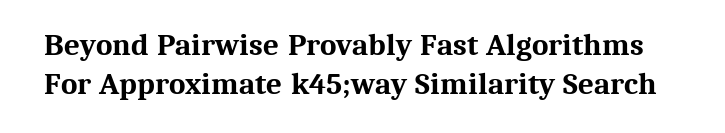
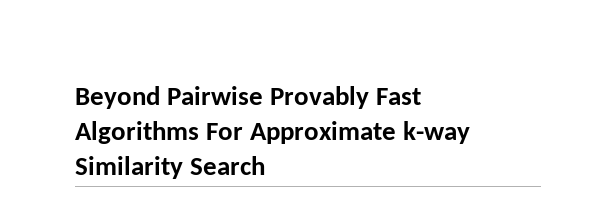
[290,72,408,100] k45;way -> [403,121,471,144] k-way

